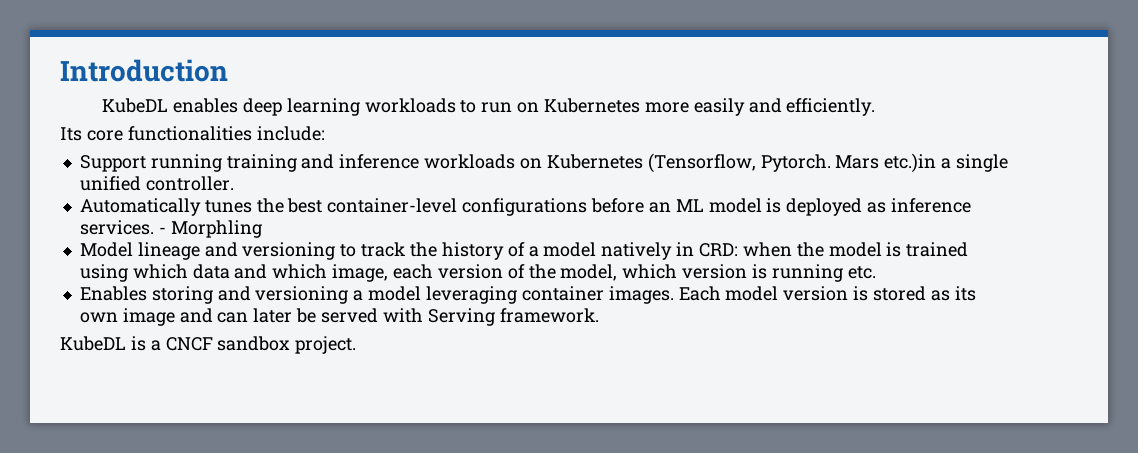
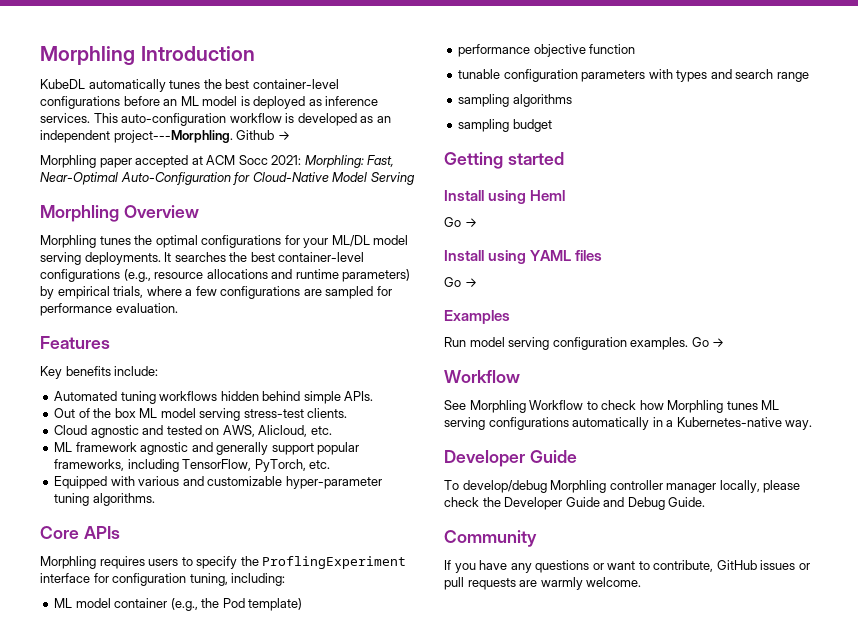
(60, 70) none -> [40,46,135,65] Morphling
[172,98,876,116] [60,126,325,141] [79,153,1008,173] [79,176,234,191] [79,198,201,216] enables deep learning workloads to run on Kubernetes more easily and efficiently. // Its core functionalities include: // Support running training and inference workloads on Kubernetes (Tensorflow, Pytorch. Mars etc.)in a single unified controller. // Automatically -> [88,79,166,92] automatically
[158,220,262,238] [79,242,969,260] [79,264,876,282] [79,286,976,304] [79,308,599,326] [60,336,357,354] - Morphling // Model lineage and versioning to track the history of a model natively in CRD: when the model is trained using which data and which image, each version of the model, which version is running etc. // Enables storing and versioning a model leveraging container images. Each model version is stored as its own image and can later be served with Serving framework. // KubeDL is a CNCF sandbox project. -> [93,113,391,126] [40,130,290,143] [40,155,395,168] [40,172,415,185] [40,205,199,222] [40,235,409,248] [40,252,365,265] [40,269,411,282] [40,286,392,299] [40,303,178,316] [40,336,110,349] [40,366,159,379] [54,391,374,404] [54,408,348,421] [54,425,332,438] [54,442,360,455] [54,459,331,472] [54,476,382,489] [54,493,155,506] [40,526,120,539] [40,556,407,569] [40,573,286,586] [54,598,303,611] [458,44,636,57] [458,69,809,82] [458,94,572,107] [458,119,552,132] [444,152,564,169] [444,190,566,204] [444,217,477,227] [444,250,603,264] [444,277,477,287] [444,310,510,324] [444,337,725,350] [444,370,520,383] [444,400,780,413] [444,417,813,430] [444,450,577,467] [444,480,801,493] [444,497,706,510] [444,530,537,547] [444,560,810,573] [444,577,642,590] This auto-configuration workflow is developed as an independent project---Morphling. Github → // Morphling paper accepted at ACM Socc 2021: Morphling: Fast, Near-Optimal Auto-Configuration for Cloud-Native Model Serving // Morphling Overview // Morphling tunes the optimal configurations for your ML/DL model serving deployments. It searches the best container-level configurations (e.g., resource allocations and runtime parameters) by empirical trials, where a few configurations are sampled for performance evaluation. // Features // Key benefits include: // Automated tuning workflows hidden behind simple APIs. // Out of the box ML model serving stress-test clients. // Cloud agnostic and tested on AWS, Alicloud, etc. // ML framework agnostic and generally support popular frameworks, including TensorFlow, PyTorch, etc. // Equipped with various and customizable hyper-parameter tuning algorithms. // Core APIs // Morphling requires users to specify the ProflingExperiment interface for configuration tuning, including: // ML model container (e.g., the Pod template) // performance objective function // tunable configuration parameters with types and search range // sampling algorithms // sampling budget // Getting started // Install using Heml // Go → // Install using YAML files // Go → // Examples // Run model serving configuration examples. Go → // Workflow // See Morphling Workflow to check how Morphling tunes ML serving configurations automatically in a Kubernetes-native way. // Developer Guide // To develop/debug Morphling controller manager locally, please check the Developer Guide and Debug Guide. // Community // If you have any questions or want to contribute, GitHub issues or pull requests are warmly welcome.

